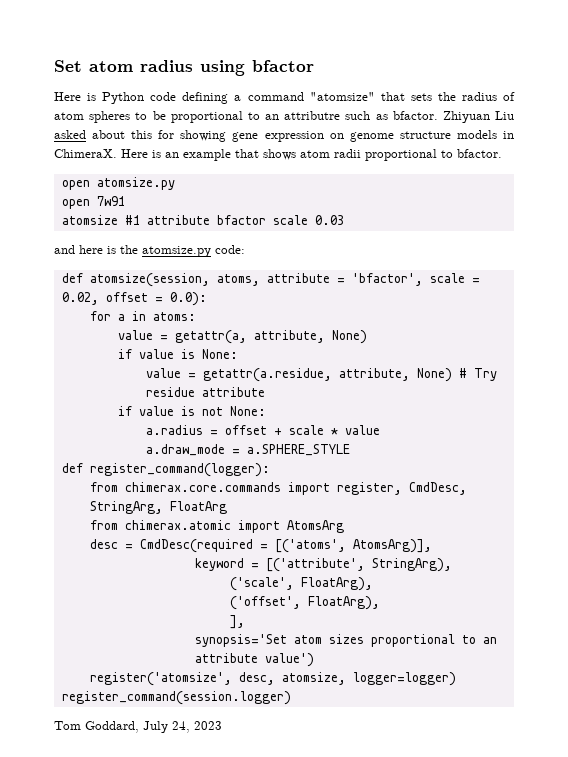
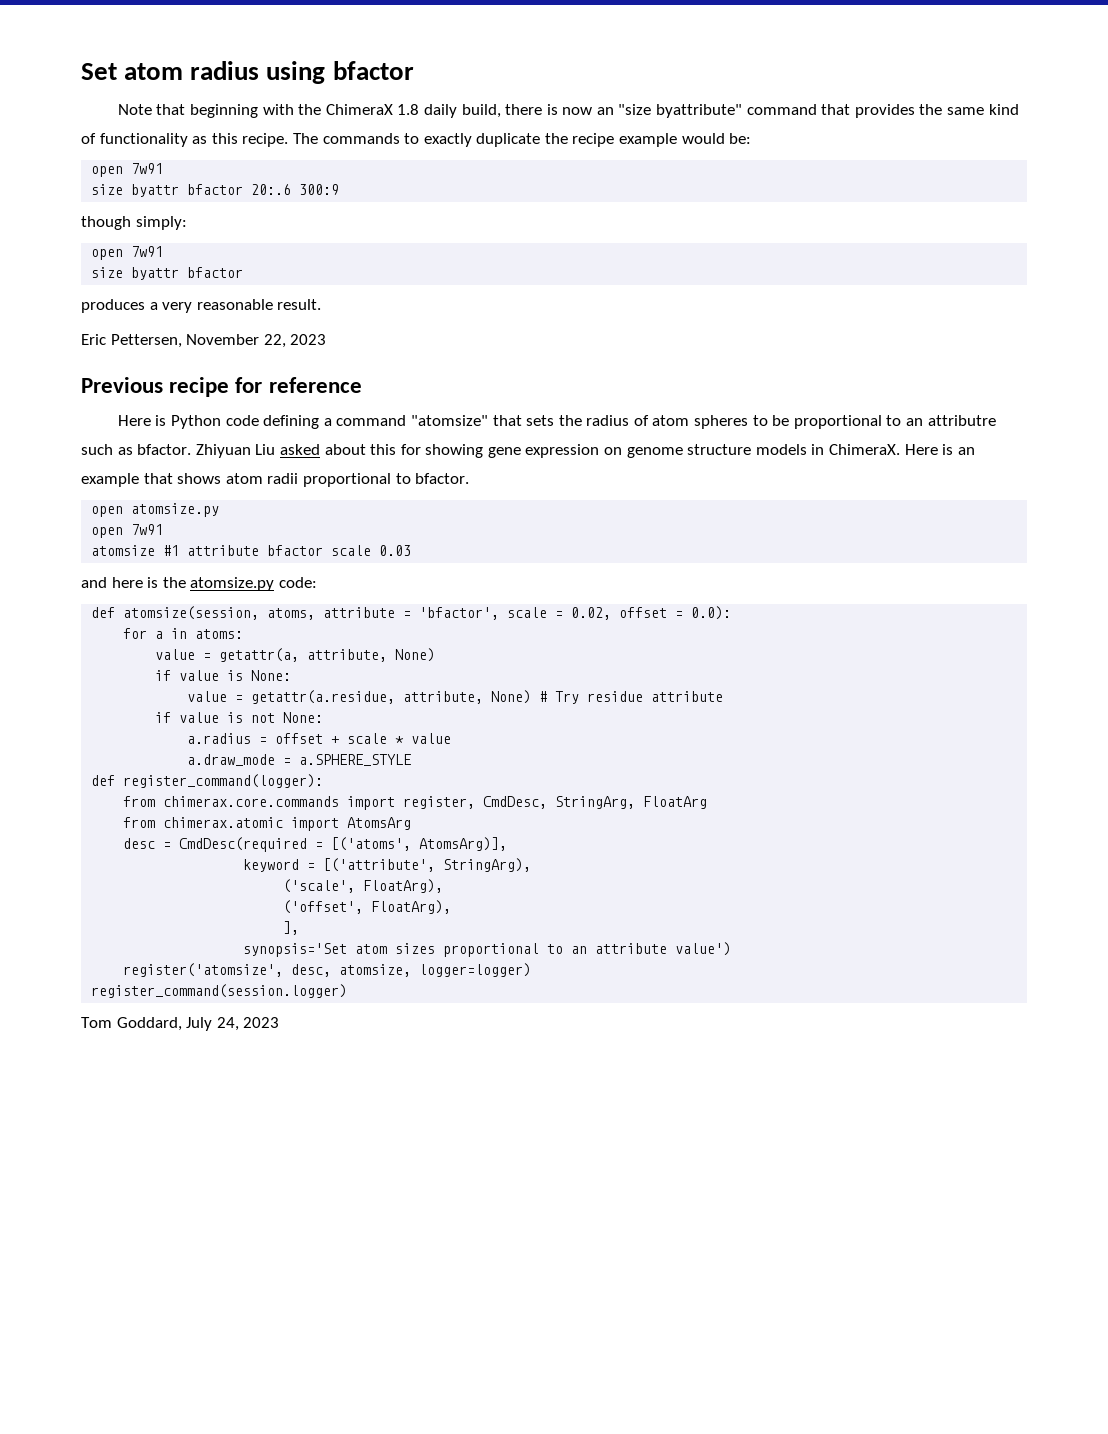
(314, 66) none -> [117,104,1019,118] [81,133,752,147] [91,163,164,177] [91,184,340,197] [81,216,187,230] [91,246,164,260] [91,267,244,280] [81,299,322,313] [81,334,327,348] [81,377,362,397] // Note that beginning with the ChimeraX 1.8 daily build, there is now an "size byattribute" command that provides the same kind of functionality as this recipe. The commands to exactly duplicate the recipe example would be: // open 7w91 // size byattr bfactor 20:.6 300:9 // though simply: // open 7w91 // size byattr bfactor // produces a very reasonable result. // Eric Pettersen, November 22, 2023 // Previous recipe for reference

